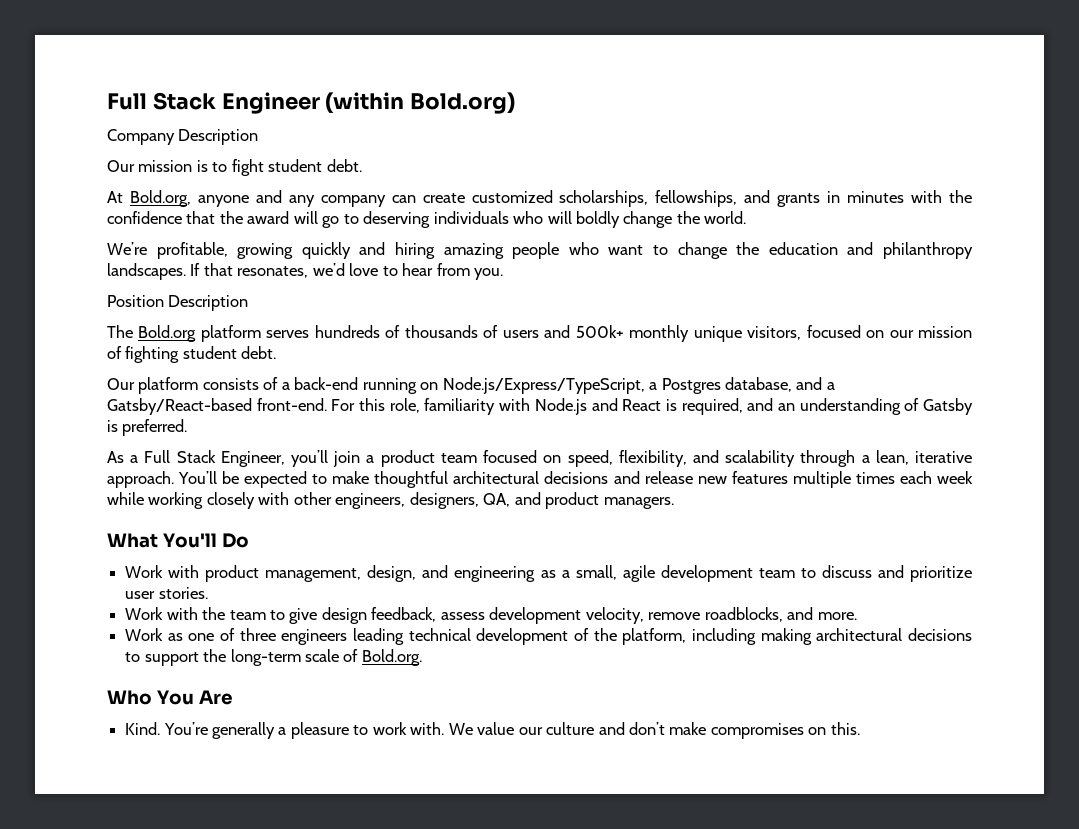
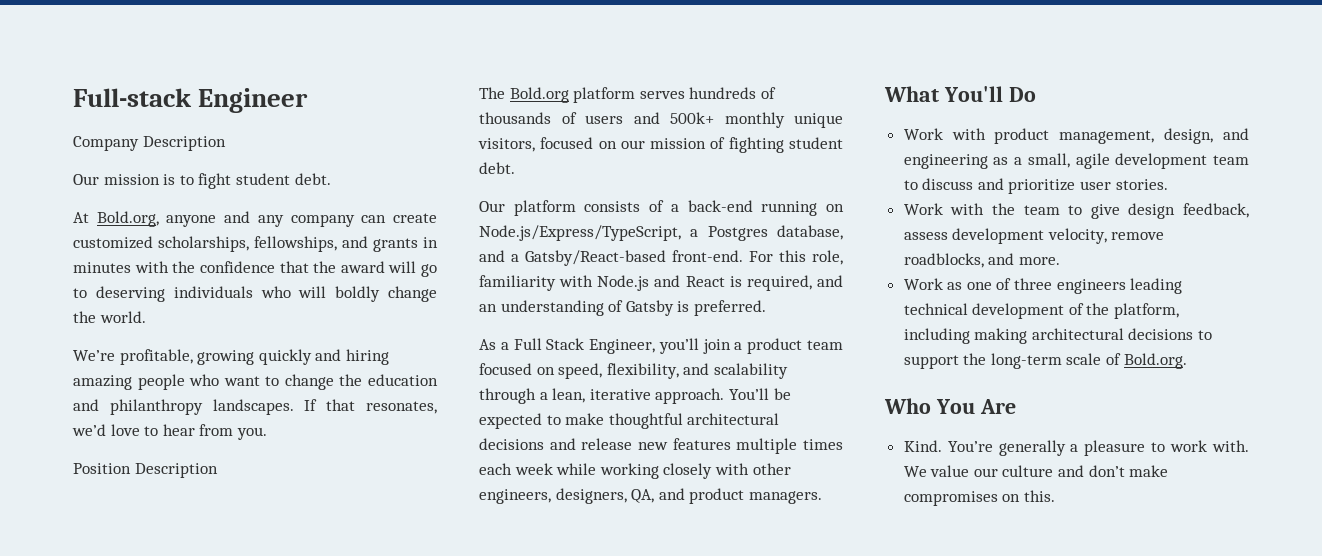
[107,92,216,110] Full Stack -> [73,88,192,107] Full-stack
[325,92,516,114] (within Bold.org) -> (309, 100) none

